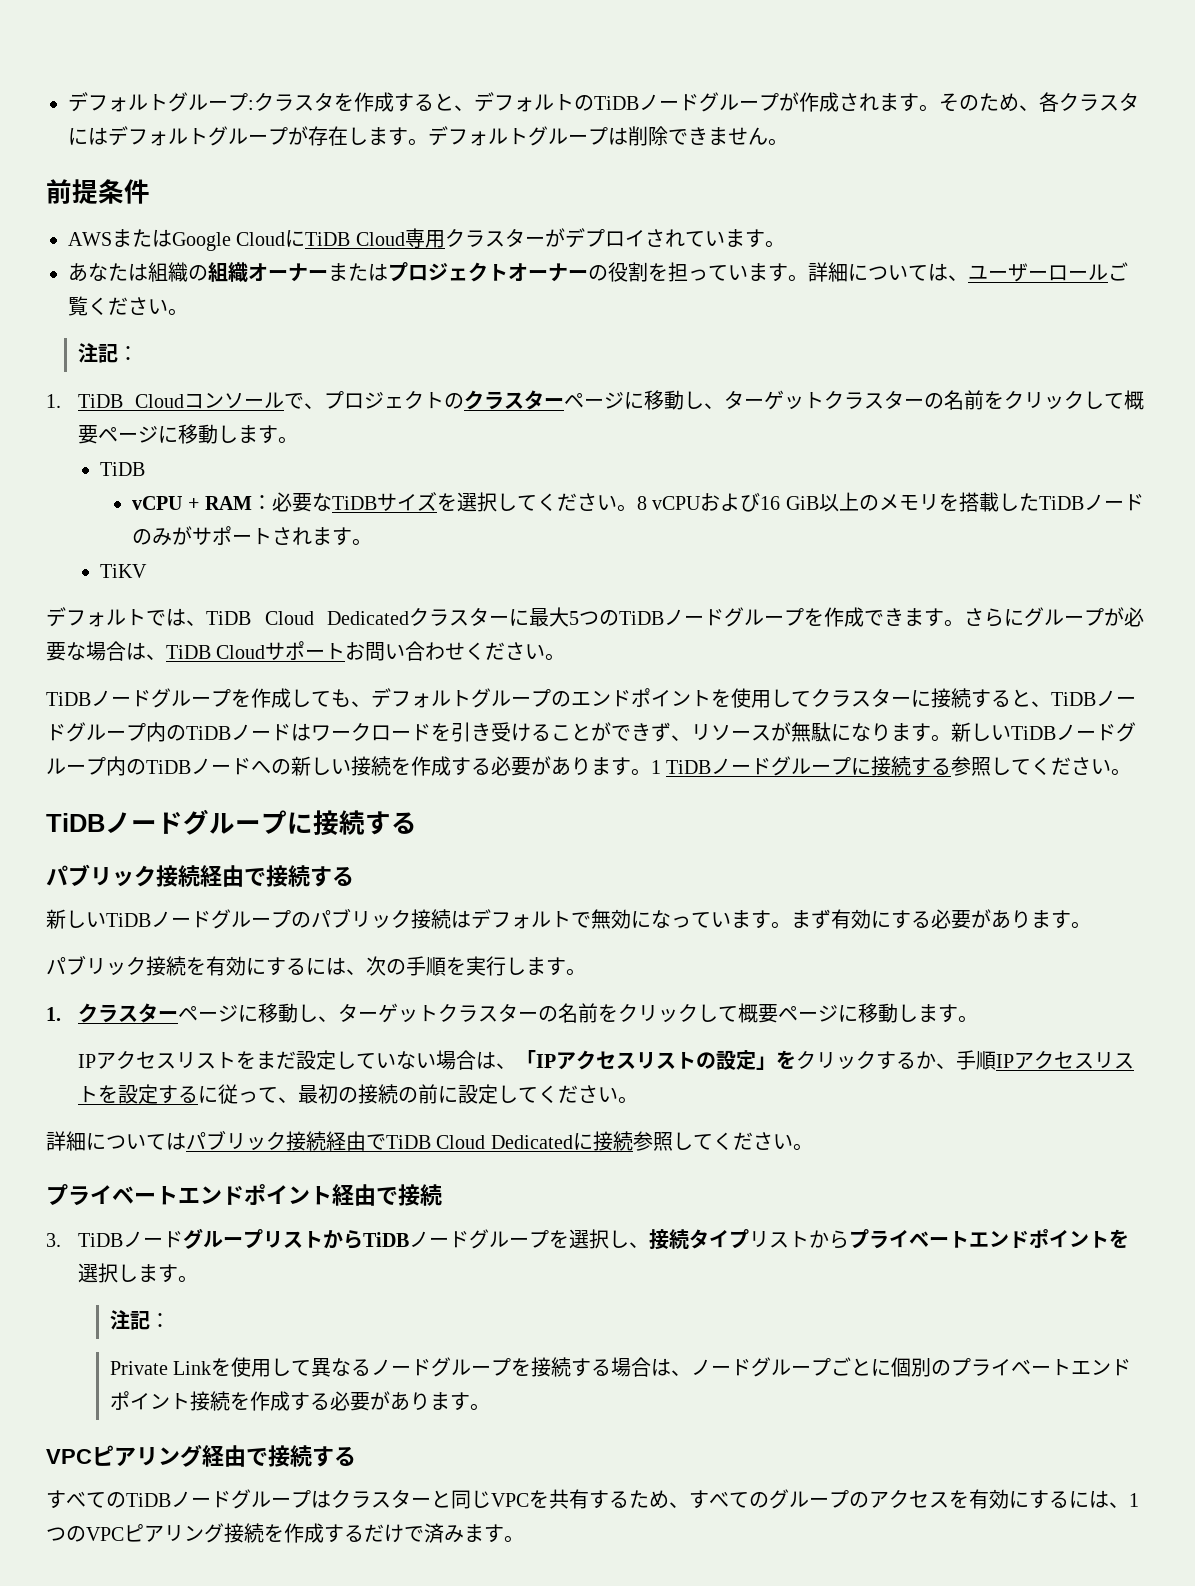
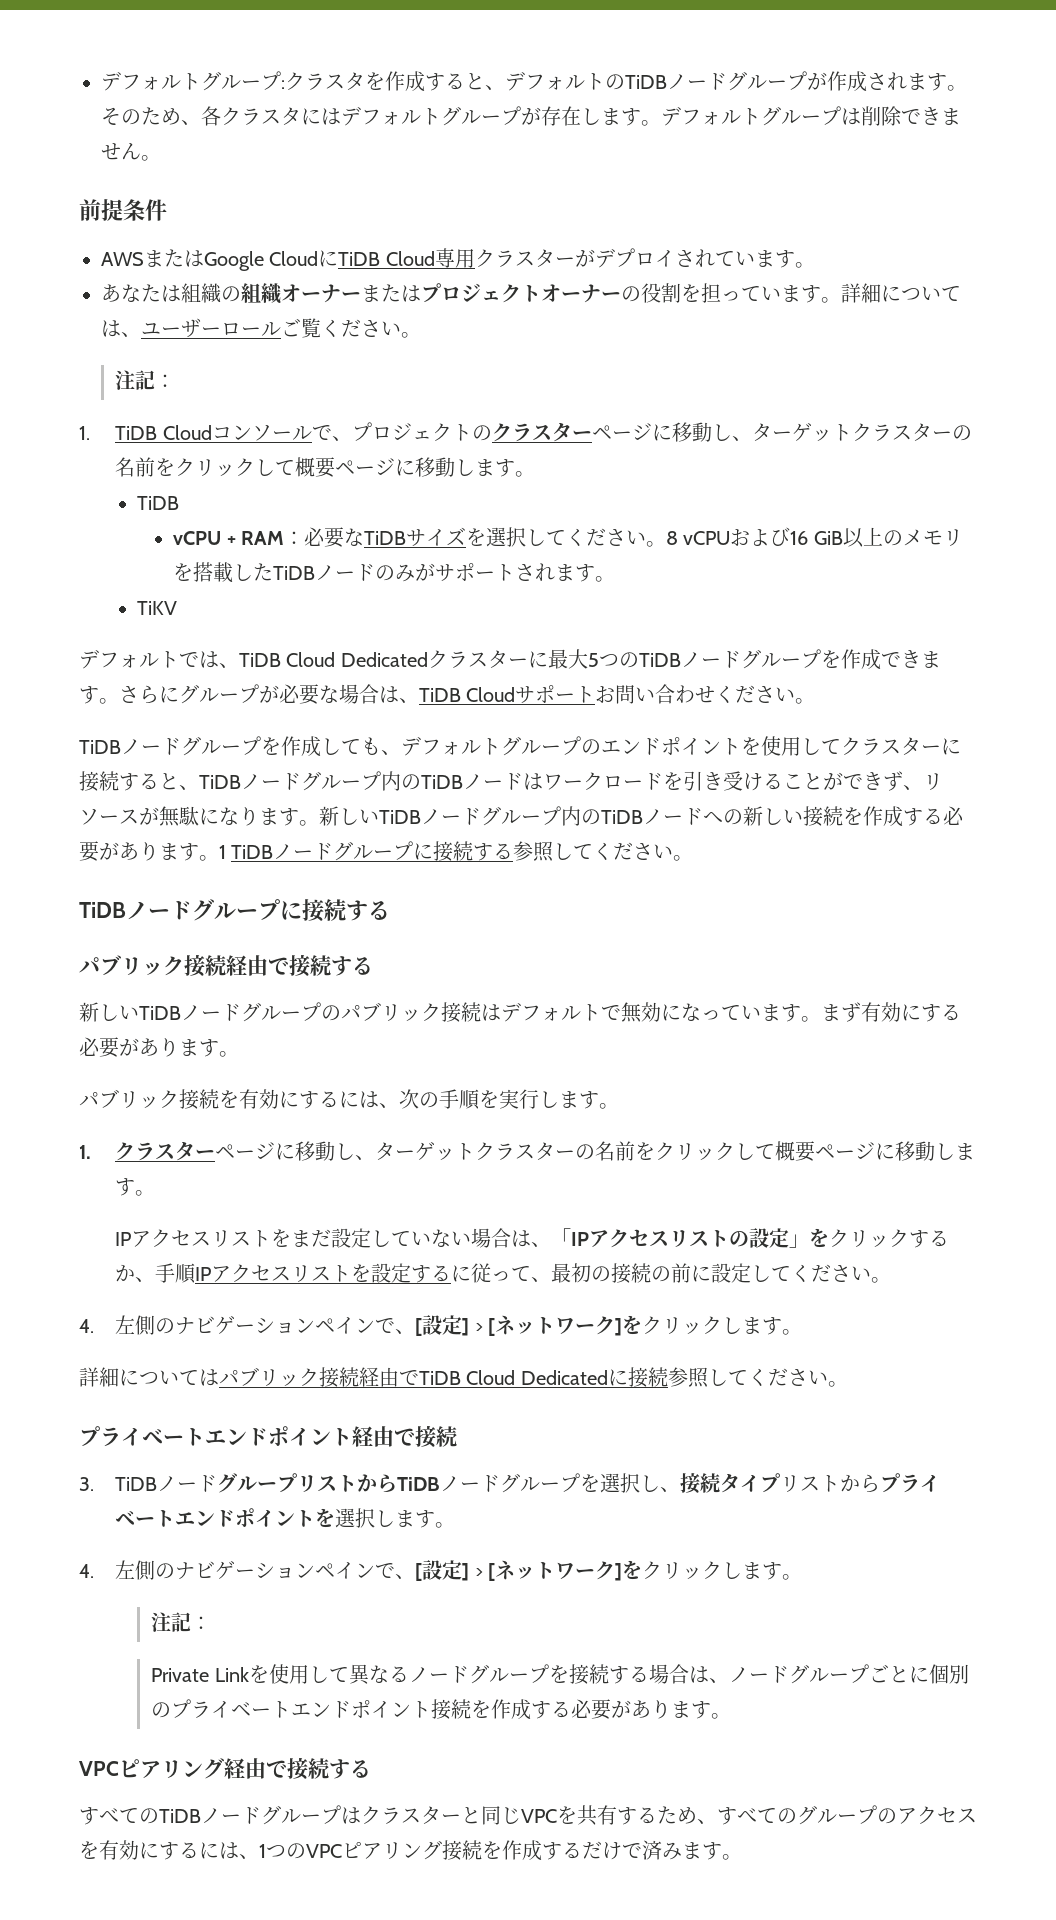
(639, 1100) none -> [79,1315,802,1336] // 4.左側のナビゲーションペインで、[設定] > [ネットワーク]をクリックします。
(199, 1279) none -> [79,1560,802,1581] // 4.左側のナビゲーションペインで、[設定] > [ネットワーク]をクリックします。

